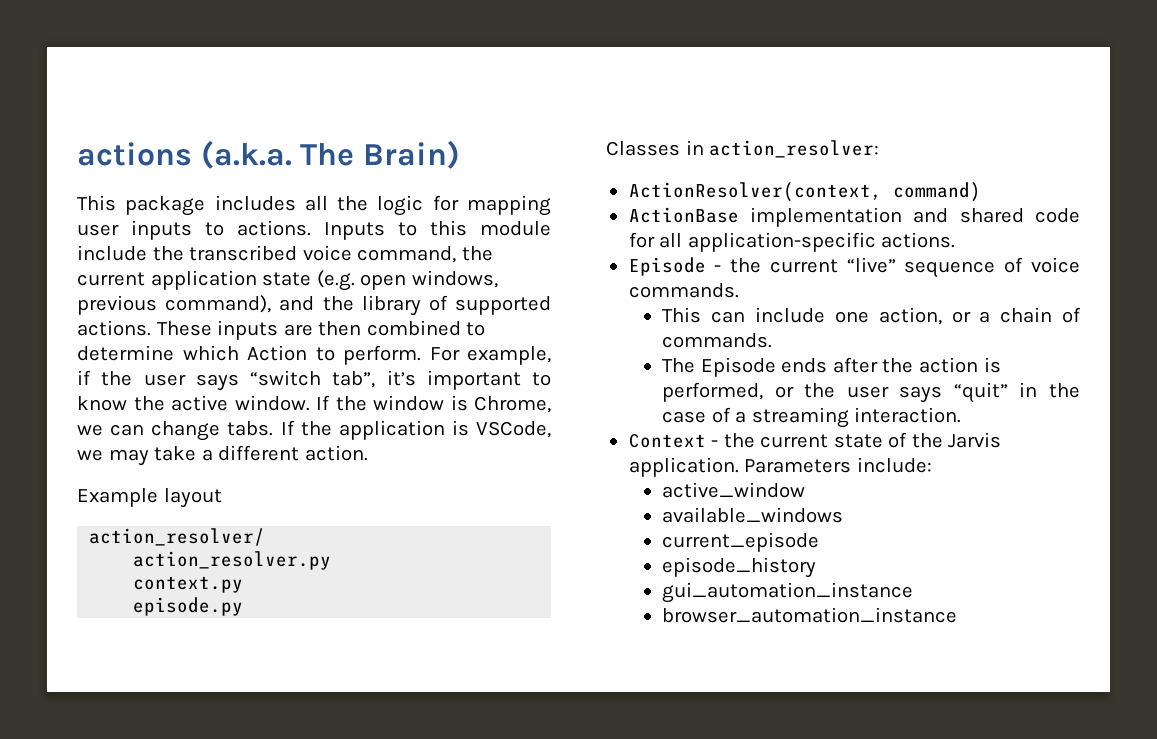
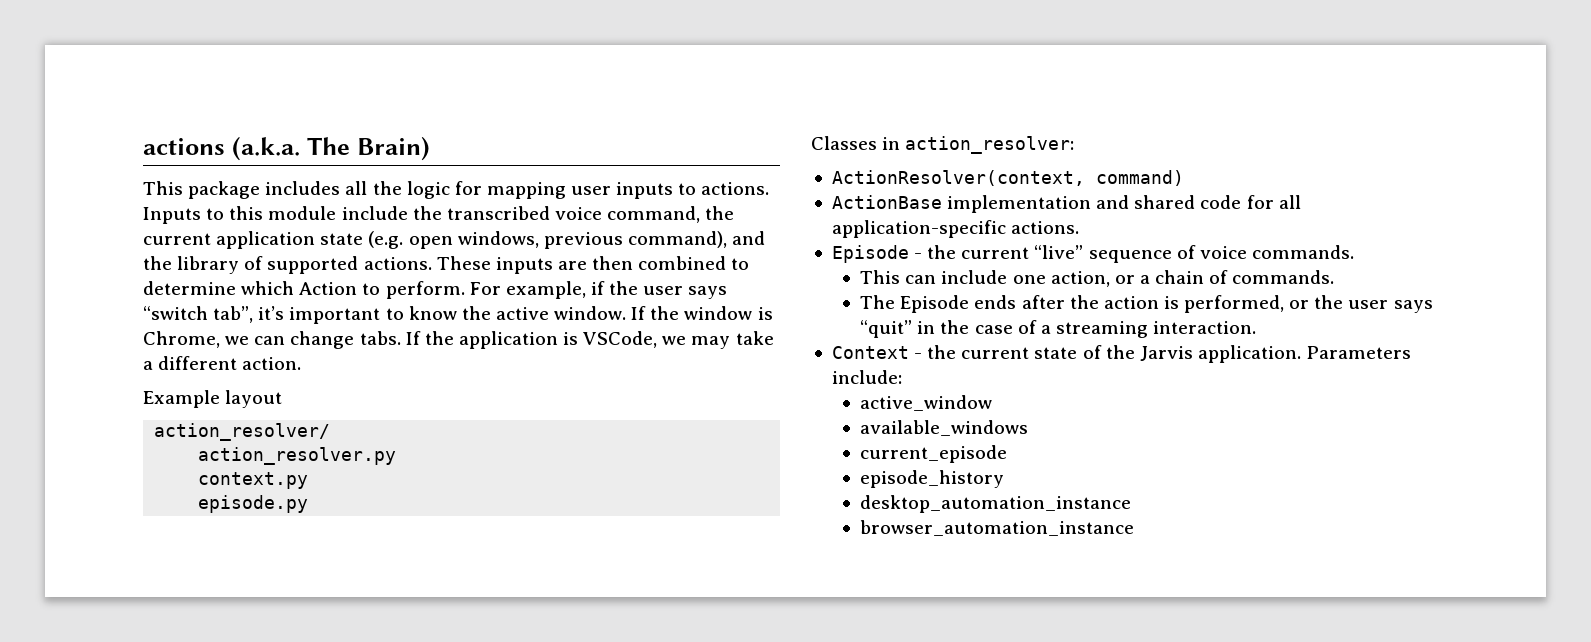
[662,582,914,603] gui_automation_instance -> [860,495,1132,513] desktop_automation_instance

